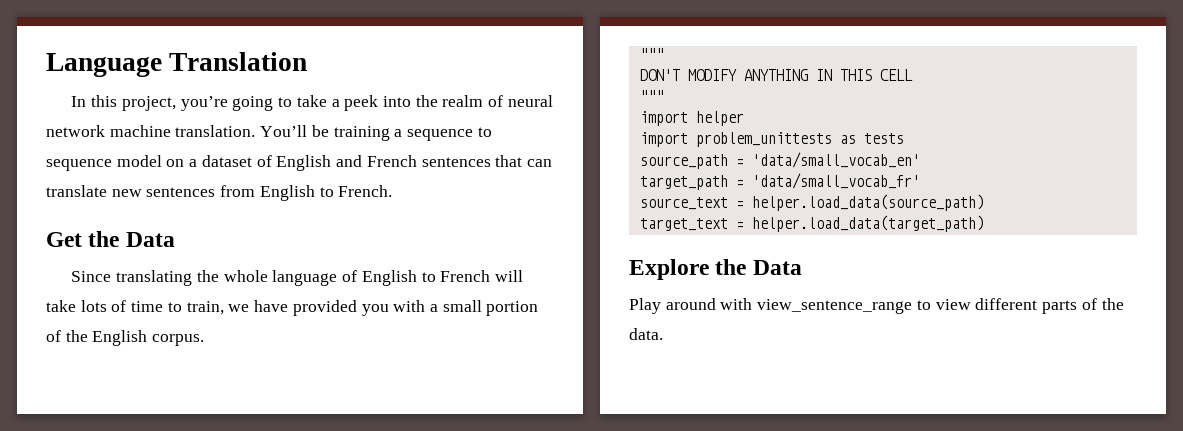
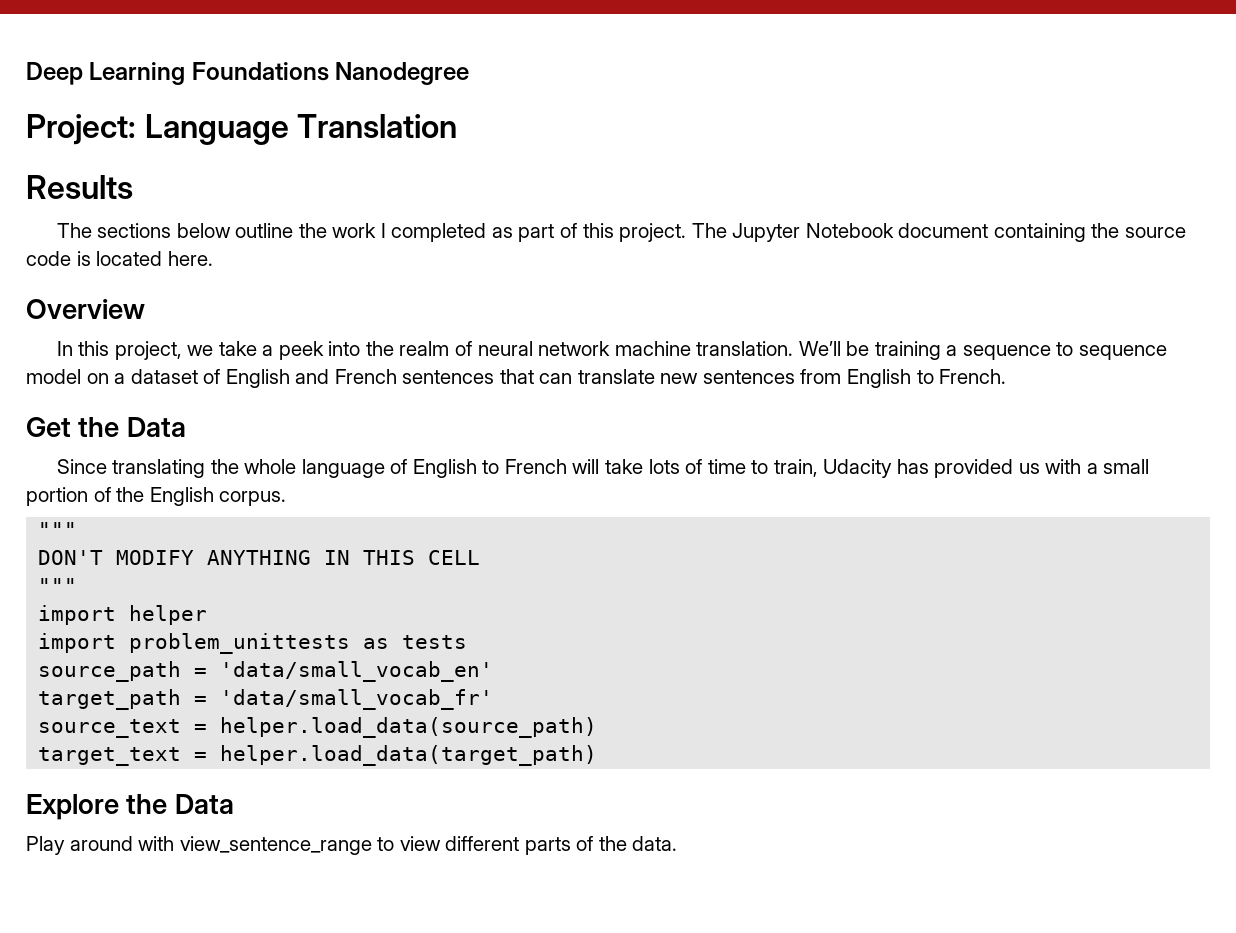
[46,52,308,77] Language Translation -> [26,62,470,85] [26,114,458,145] [26,175,133,199] [56,223,1186,242] [26,251,213,266] [26,299,145,319] Deep Learning Foundations Nanodegree // Project: Language Translation // Results // The sections below outline the work I completed as part of this project. The Jupyter Notebook document containing the source code is located here. // Overview
[180,96,293,111] you’re going to -> [187,345,214,356] we
[260,125,308,137] You’ll -> [798,341,841,356] We’ll
[228,300,389,316] we have provided you -> [823,459,1040,478] Udacity has provided us

